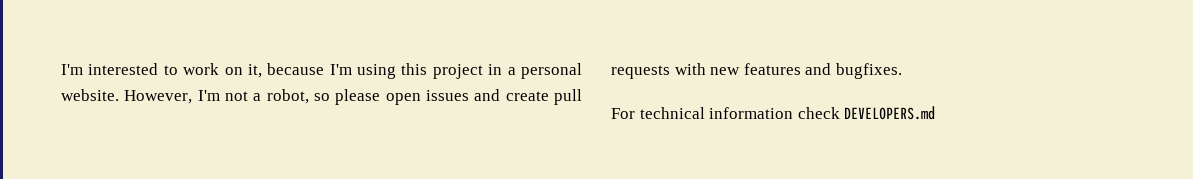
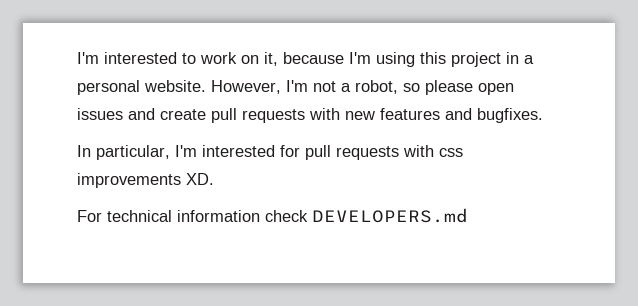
(902, 71) none -> [77,145,463,160] [77,173,214,188] // In particular, I'm interested for pull requests with css improvements XD.

